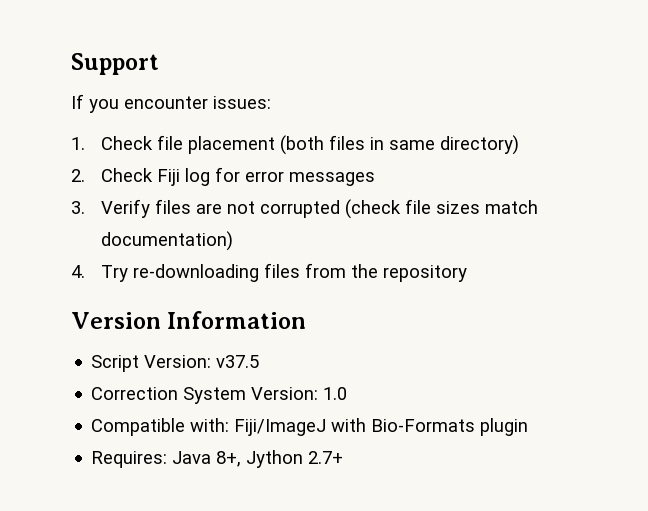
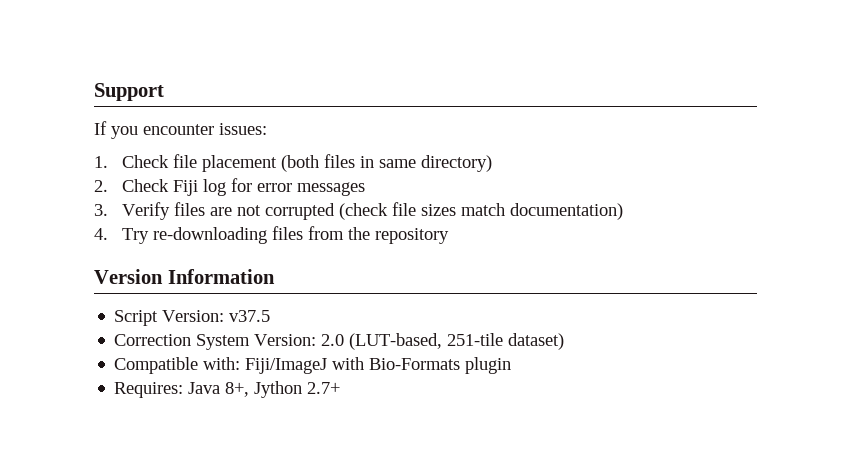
[323,387,348,400] 1.0 -> [321,333,565,350] 2.0 (LUT-based, 251-tile dataset)

